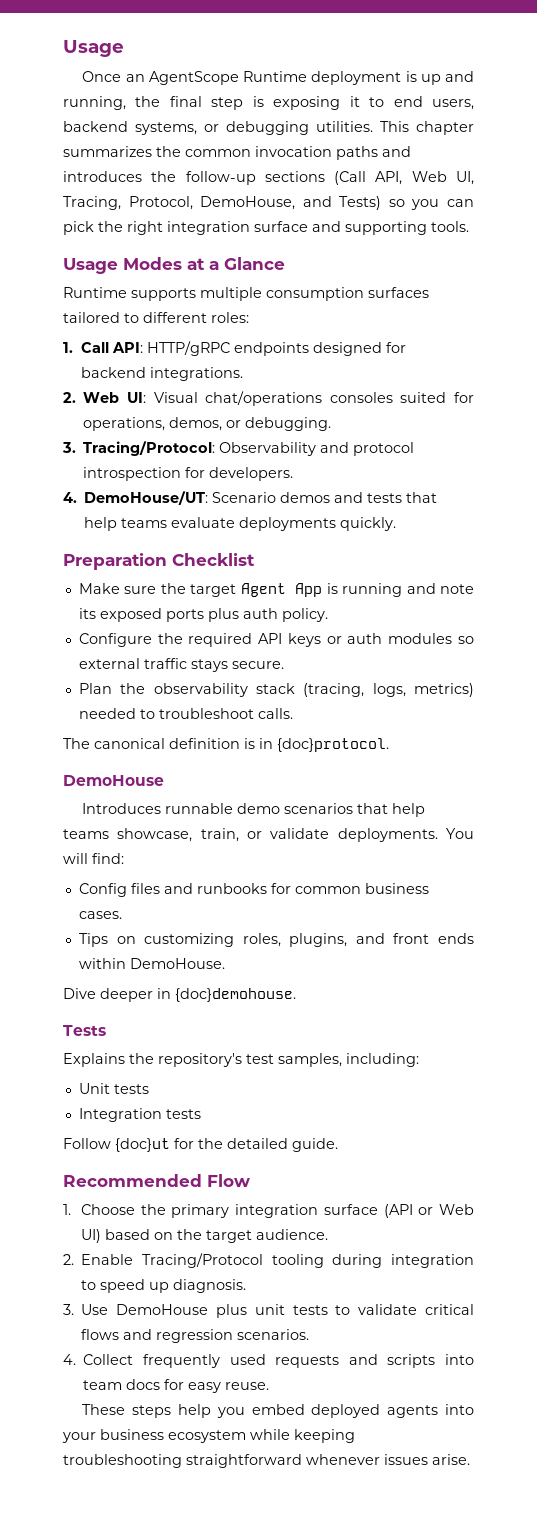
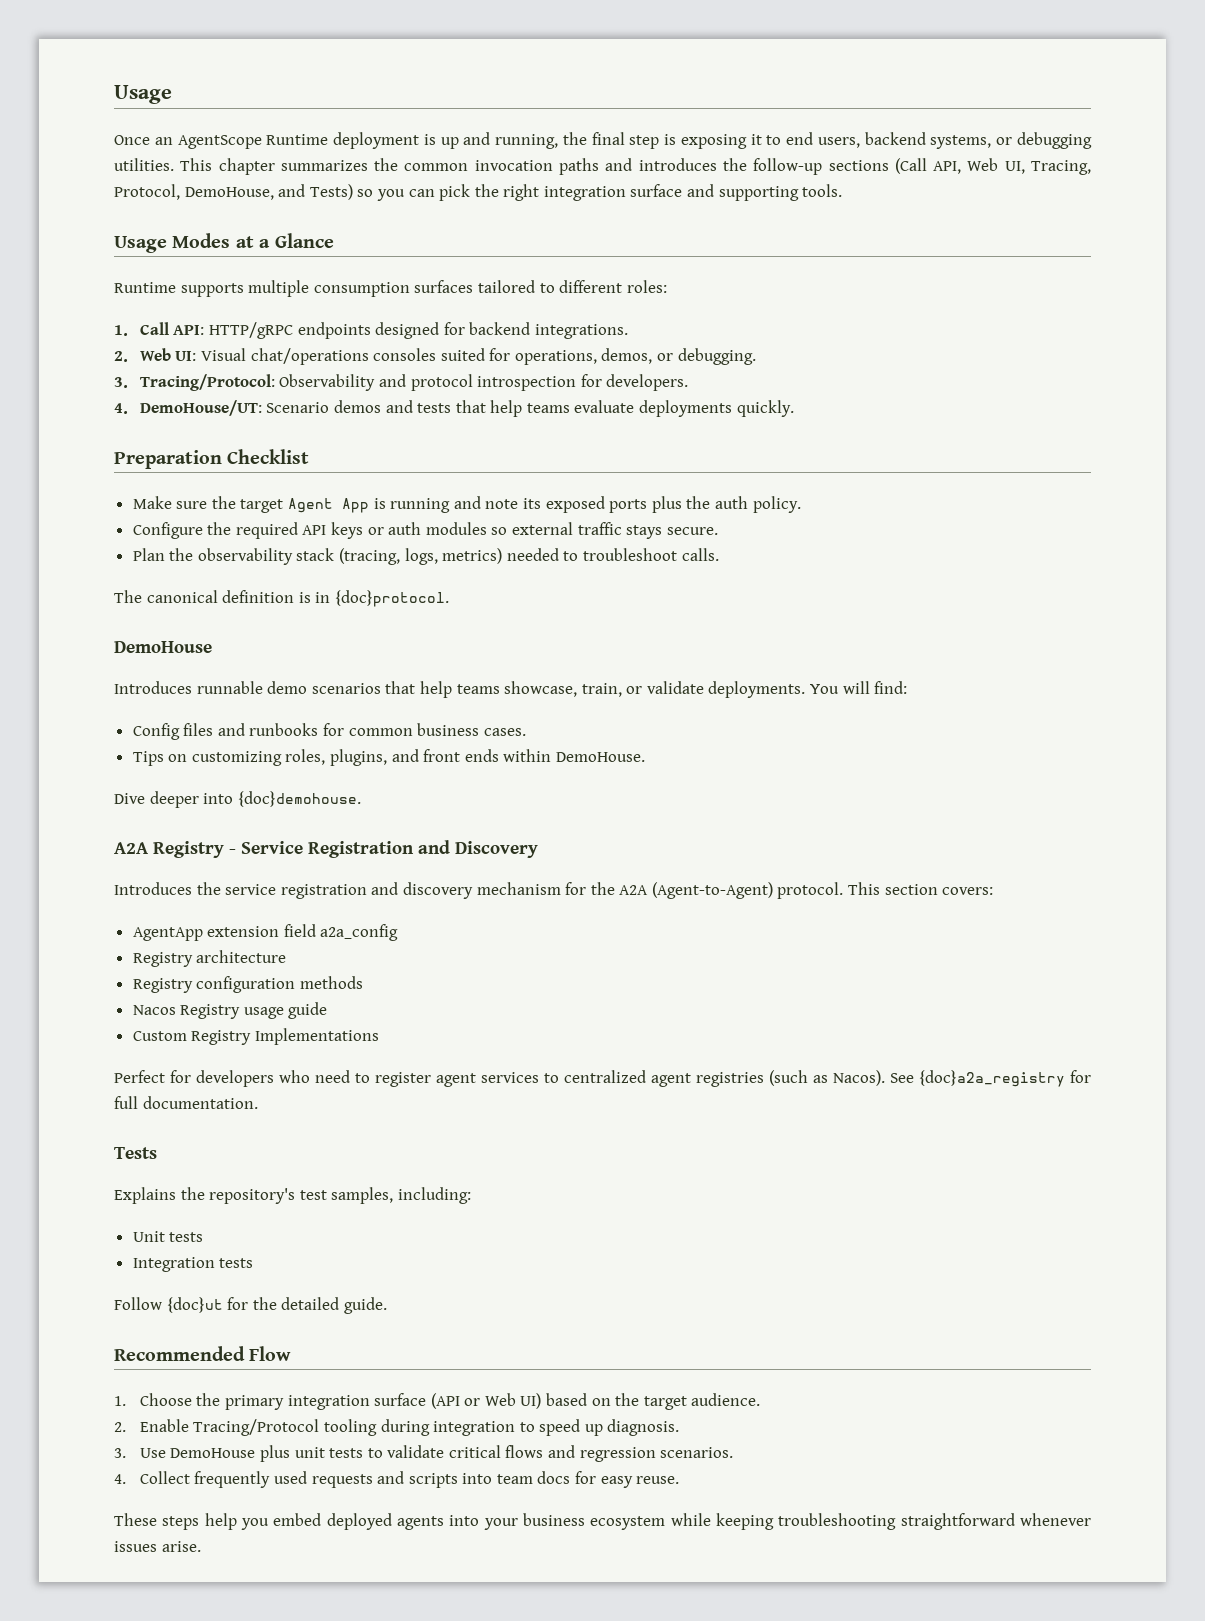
(239, 615) none -> [686,496,711,509] the
[157,988,171,999] in -> [203,793,234,804] into
(296, 995) none -> [114,840,538,858] [114,882,994,899] [132,924,399,941] [132,950,287,967] [132,976,363,993] [132,1002,328,1019] [132,1028,379,1045] [114,1070,1091,1087] [114,1096,258,1109] // A2A Registry - Service Registration and Discovery // Introduces the service registration and discovery mechanism for the A2A (Agent-to-Agent) protocol. This section covers: // AgentApp extension field a2a_config // Registry architecture // Registry configuration methods // Nacos Registry usage guide // Custom Registry Implementations // Perfect for developers who need to register agent services to centralized agent registries (such as Nacos). See {doc}a2a_registry for full documentation.

